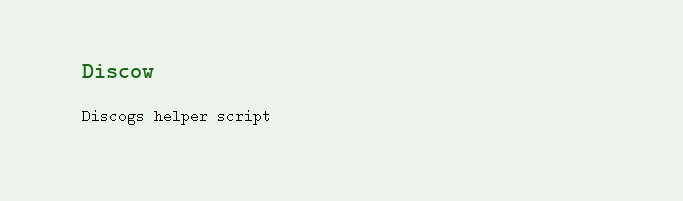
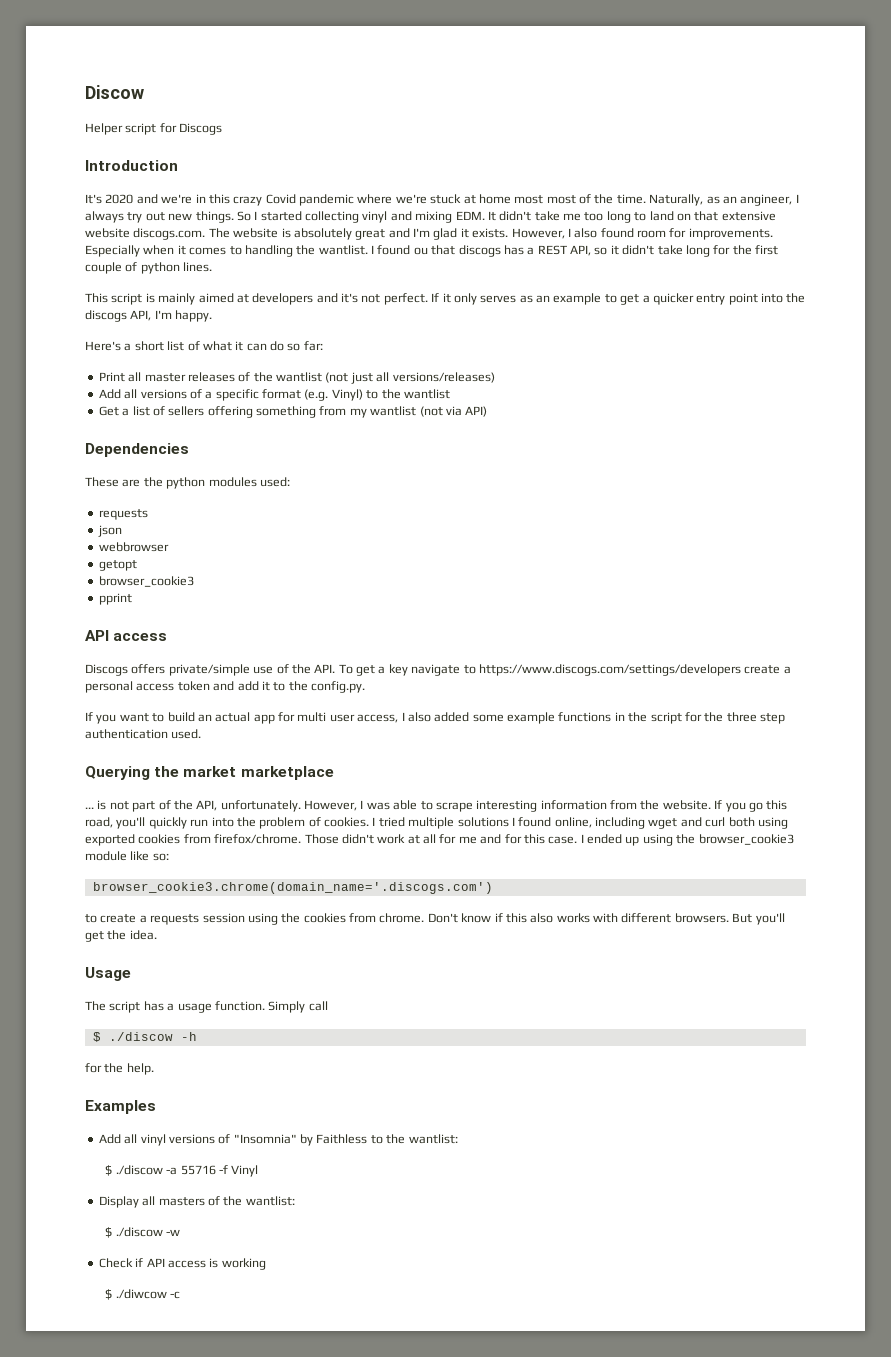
[82,109,271,125] Discogs helper script -> [85,123,223,135] [85,160,178,171] [85,194,799,206] [85,211,776,223] [85,228,773,240] [85,245,778,257] [85,262,213,274] [85,293,806,305] [85,310,213,322] [85,341,323,351] [98,372,495,384] [98,389,450,401] [98,406,488,418] [85,443,189,457] [85,477,290,489] [98,509,148,520] [97,525,122,537] [98,542,169,552] [98,560,137,571] [98,576,194,587] [98,593,132,605] [85,630,168,641] [85,664,791,676] [85,681,365,693] [85,712,785,724] [85,729,202,739] [85,766,334,780] [85,800,788,812] [85,817,788,829] [85,834,794,846] [85,851,169,861] [92,882,493,894] [85,913,785,925] [85,930,157,942] [85,967,131,981] [85,1001,328,1013] [92,1032,197,1042] [85,1063,154,1075] [85,1100,156,1114] [98,1134,458,1146] [105,1165,259,1177] [98,1196,295,1208] [105,1227,181,1238] [98,1258,266,1270] [105,1289,181,1300] Helper script for Discogs // Introduction // It's 2020 and we're in this crazy Covid pandemic where we're stuck at home most most of the time. Naturally, as an angineer, I always try out new things. So I started collecting vinyl and mixing EDM. It didn't take me too long to land on that extensive website discogs.com. The website is absolutely great and I'm glad it exists. However, I also found room for improvements. Especially when it comes to handling the wantlist. I found ou that discogs has a REST API, so it didn't take long for the first couple of python lines. // This script is mainly aimed at developers and it's not perfect. If it only serves as an example to get a quicker entry point into the discogs API, I'm happy. // Here's a short list of what it can do so far: // Print all master releases of the wantlist (not just all versions/releases) // Add all versions of a specific format (e.g. Vinyl) to the wantlist // Get a list of sellers offering something from my wantlist (not via API) // Dependencies // These are the python modules used: // requests // json // webbrowser // getopt // browser_cookie3 // pprint // API access // Discogs offers private/simple use of the API. To get a key navigate to https://www.discogs.com/settings/developers create a personal access token and add it to the config.py. // If you want to build an actual app for multi user access, I also added some example functions in the script for the three step authentication used. // Querying the market marketplace // ... is not part of the API, unfortunately. However, I was able to scrape interesting information from the website. If you go this road, you'll quickly run into the problem of cookies. I tried multiple solutions I found online, including wget and curl both using exported cookies from firefox/chrome. Those didn't work at all for me and for this case. I ended up using the browser_cookie3 module like so: // browser_cookie3.chrome(domain_name='.discogs.com') // to create a requests session using the cookies from chrome. Don't know if this also works with different browsers. But you'll get the idea. // Usage // The script has a usage function. Simply call // $ ./discow -h // for the help. // Examples // Add all vinyl versions of "Insomnia" by Faithless to the wantlist: // $ ./discow -a 55716 -f Vinyl // Display all masters of the wantlist: // $ ./discow -w // Check if API access is working // $ ./diwcow -c

